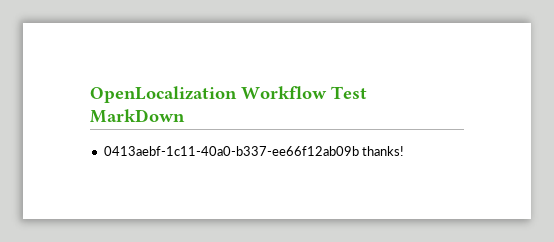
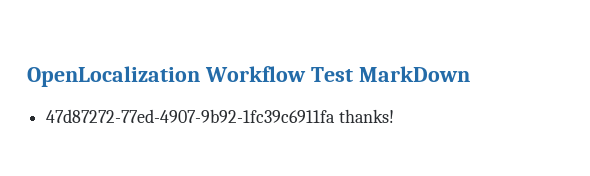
[103,146,359,156] 0413aebf-1c11-40a0-b337-ee66f12ab09b -> [46,109,336,123] 47d87272-77ed-4907-9b92-1fc39c6911fa

